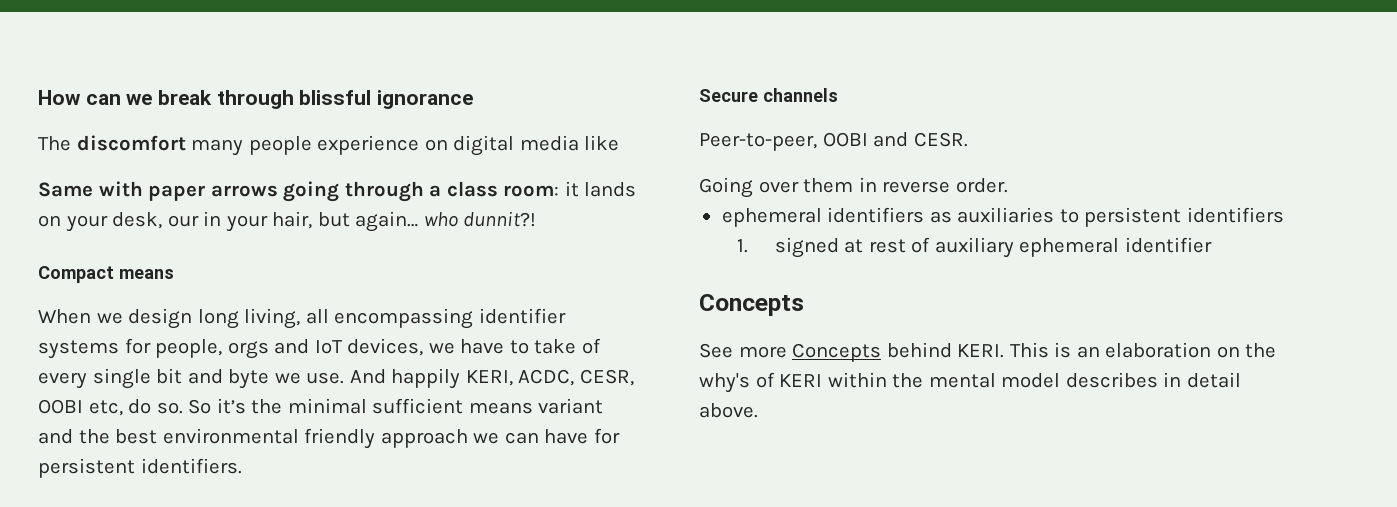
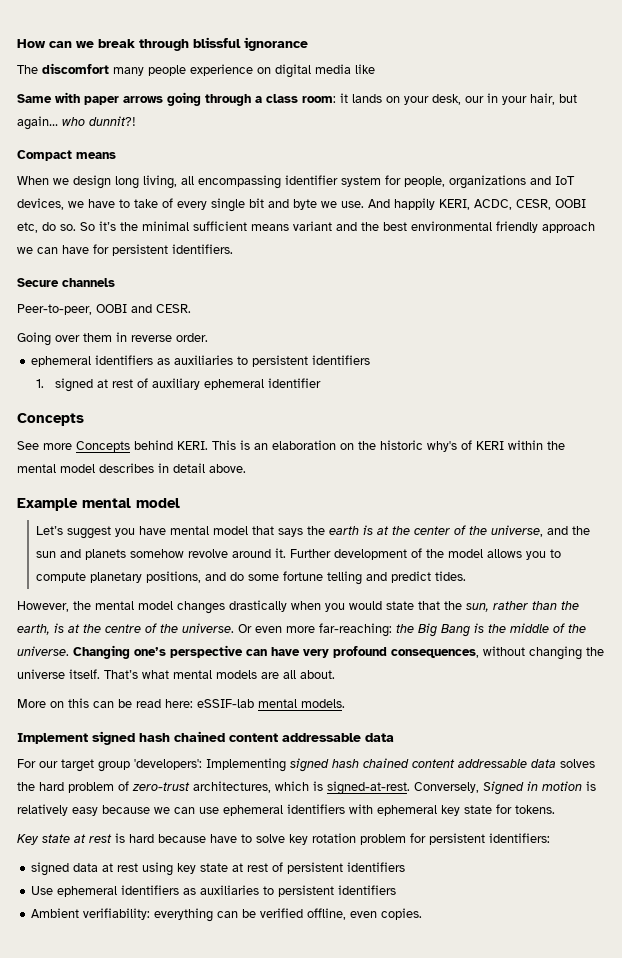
[38,340,119,359] systems -> [341,176,381,187] system
[227,341,269,359] orgs -> [449,175,526,189] organizations
(1277, 350) none -> [380,440,423,450] historic
(758, 410) none -> [17,498,180,511] [35,525,590,539] [35,548,561,560] [35,571,466,585] [17,600,579,614] [17,623,586,637] [17,645,604,660] [17,669,335,679] [17,698,345,708] [17,731,394,745] [17,758,595,772] [17,781,596,795] [17,804,555,816] [17,833,550,845] [31,862,406,876] [31,885,397,897] [31,908,423,922] // Example mental model // Let’s suggest you have mental model that says the earth is at the center of the universe, and the sun and planets somehow revolve around it. Further development of the model allows you to compute planetary positions, and do some fortune telling and predict tides. // However, the mental model changes drastically when you would state that the sun, rather than the earth, is at the centre of the universe. Or even more far-reaching: the Big Bang is the middle of the universe. Changing one’s perspective can have very profound consequences, without changing the universe itself. That’s what mental models are all about. // More on this can be read here: eSSIF-lab mental models. // Implement signed hash chained content addressable data // For our target group 'developers': Implementing signed hash chained content addressable data solves the hard problem of zero-trust architectures, which is signed-at-rest. Conversely, Signed in motion is relatively easy because we can use ephemeral identifiers with ephemeral key state for tokens. // Key state at rest is hard because have to solve key rotation problem for persistent identifiers: // signed data at rest using key state at rest of persistent identifiers // Use ephemeral identifiers as auxiliaries to persistent identifiers // Ambient verifiability: everything can be verified offline, even copies.

